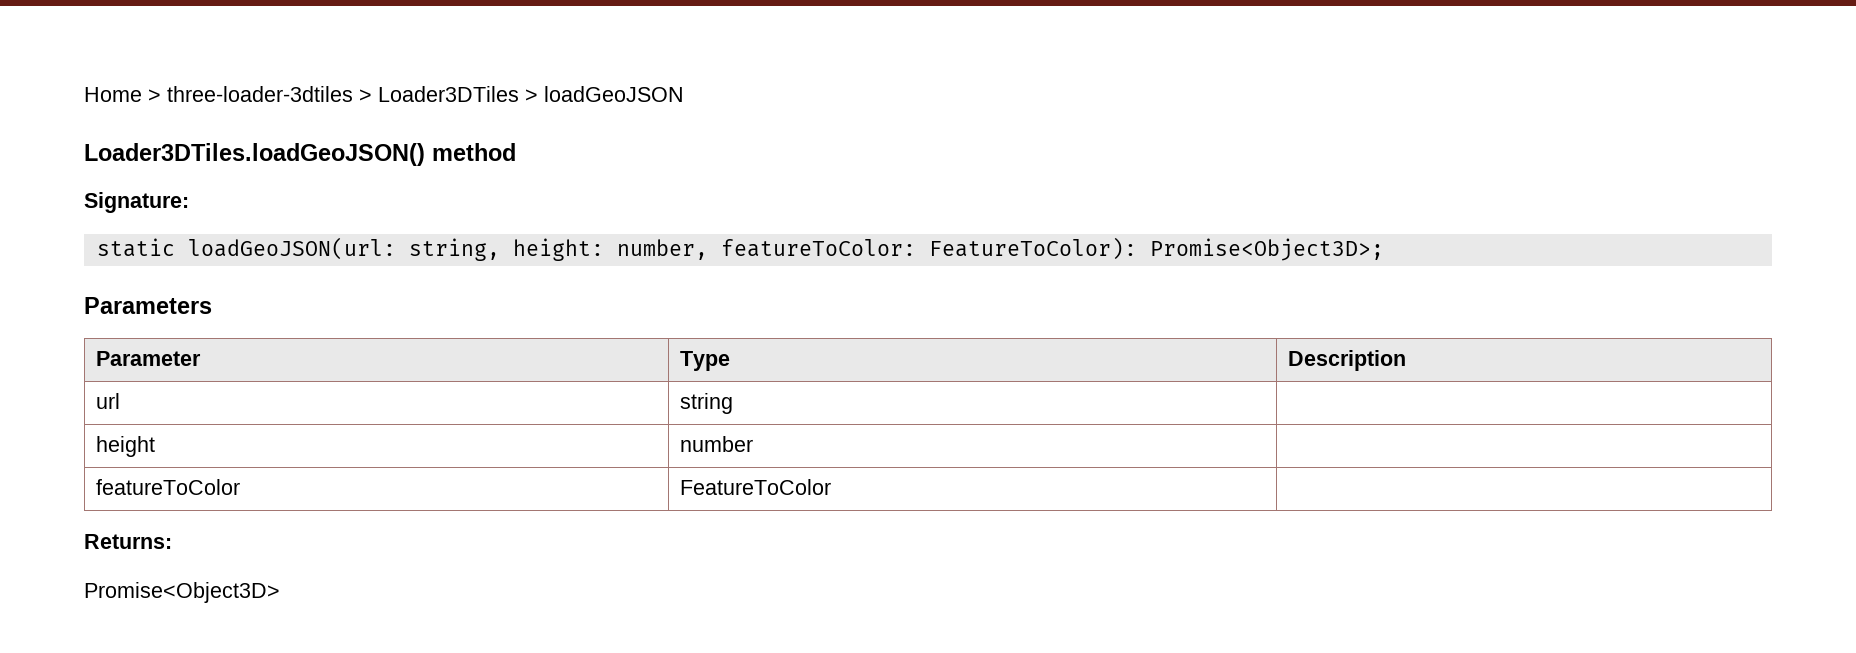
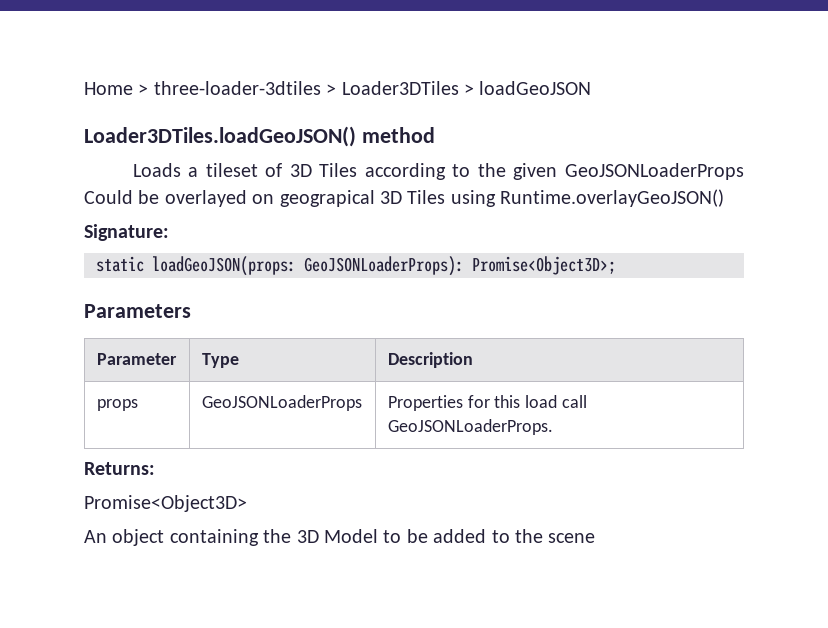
[84,192,189,213] [96,237,1137,261] Signature: // static loadGeoJSON(url: string, height: number, featureToColor: FeatureToColor): -> [132,163,744,180] [84,189,725,207] [84,224,169,241] [96,256,464,276] Loads a tileset of 3D Tiles according to the given GeoJSONLoaderProps Could be overlayed on geograpical 3D Tiles using Runtime.overlayGeoJSON() // Signature: // static loadGeoJSON(props: GeoJSONLoaderProps):
[95,393,120,409] [679,393,733,414] [95,436,155,457] [679,436,753,452] [95,479,240,495] [679,479,831,495] [84,534,172,549] [84,582,280,603] url | string | // height | number | // featureToColor | FeatureToColor | // Returns: // Promise<Object3D> -> [96,399,138,411] [201,395,362,411] [387,395,588,411] [387,419,553,435] [84,462,155,475] [84,495,247,512] [84,529,596,546] props | GeoJSONLoaderProps | Properties for this load call GeoJSONLoaderProps. // Returns: // Promise<Object3D> // An object containing the 3D Model to be added to the scene

